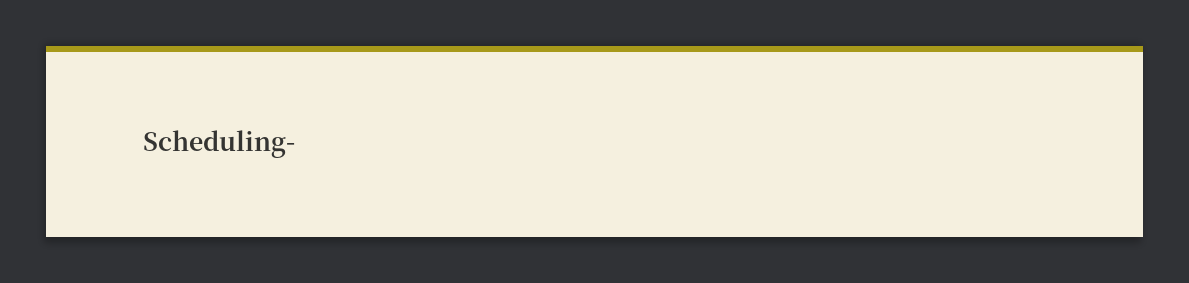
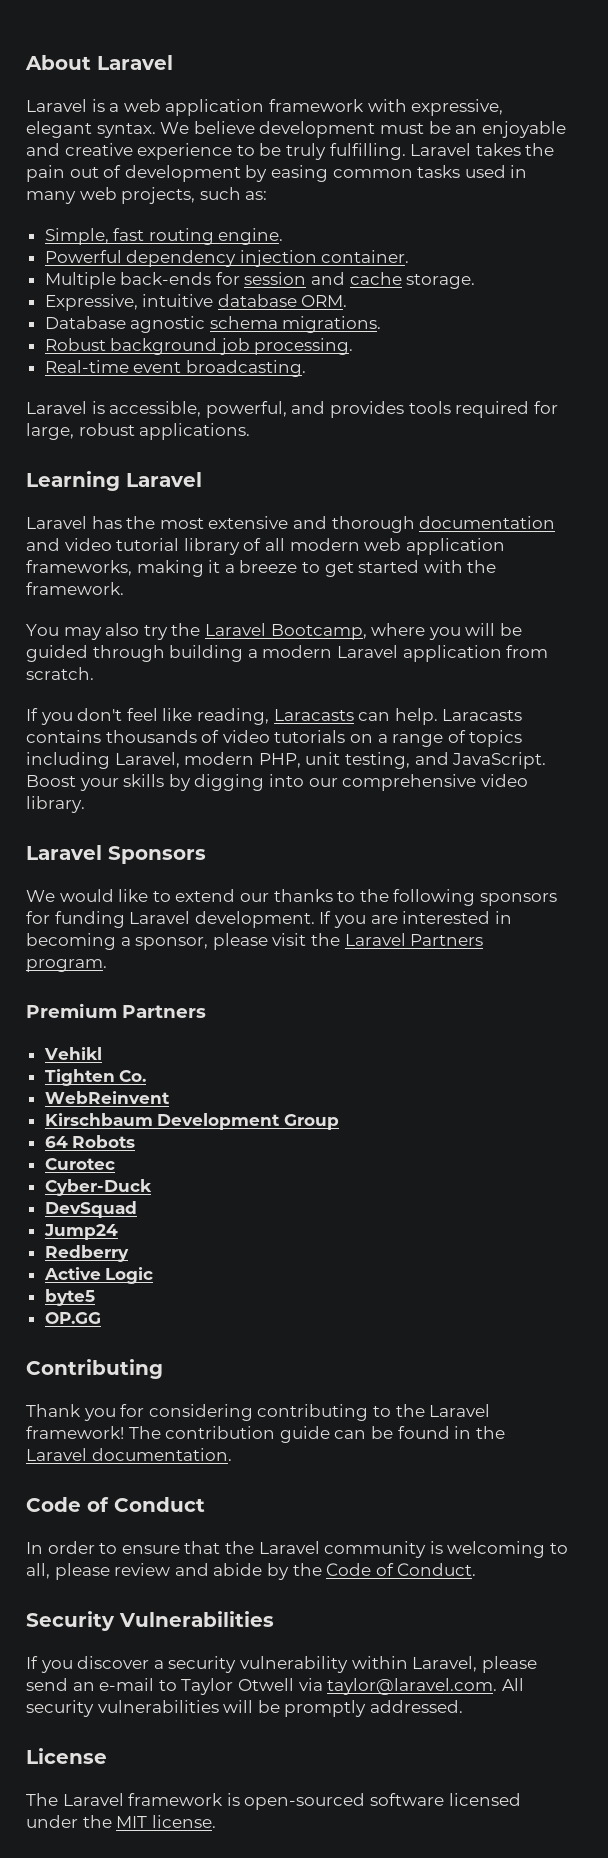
[143,130,295,158] Scheduling- -> [25,55,173,70] [26,99,504,116] [26,121,566,138] [26,143,555,160] [26,165,528,182] [26,187,268,204] [44,228,284,245] [44,250,410,267] [44,272,476,289] [44,294,348,311] [44,316,382,333] [44,338,354,355] [44,360,306,377] [26,401,558,418] [26,423,251,440] [26,471,202,491] [26,516,556,533] [26,538,505,555] [26,560,497,577] [26,582,124,595] [26,623,522,640] [26,645,549,662] [26,667,94,680] [26,708,523,725] [26,730,523,747] [26,752,547,769] [26,774,528,791] [26,796,85,813] [26,845,206,864] [26,889,557,906] [26,911,512,928] [26,933,484,950] [26,959,107,972] [26,1003,206,1018] [43,1047,102,1060] [44,1069,147,1086] [44,1091,170,1104] [44,1113,339,1130] [44,1135,136,1148] [44,1158,115,1170] [44,1179,152,1196] [44,1201,137,1218] [43,1224,118,1240] [44,1245,129,1262] [43,1267,154,1284] [44,1289,95,1306] [44,1312,101,1324] [26,1359,163,1379] [26,1404,491,1421] [26,1426,505,1443] [26,1448,232,1461] [26,1497,205,1512] [26,1541,568,1558] [26,1563,477,1580] [26,1611,274,1631] [26,1656,537,1673] [26,1678,524,1695] [26,1700,463,1717] [26,1748,107,1764] [26,1793,521,1810] [26,1815,216,1828] About Laravel // Laravel is a web application framework with expressive, elegant syntax. We believe development must be an enjoyable and creative experience to be truly fulfilling. Laravel takes the pain out of development by easing common tasks used in many web projects, such as: // Simple, fast routing engine. // Powerful dependency injection container. // Multiple back-ends for session and cache storage. // Expressive, intuitive database ORM. // Database agnostic schema migrations. // Robust background job processing. // Real-time event broadcasting. // Laravel is accessible, powerful, and provides tools required for large, robust applications. // Learning Laravel // Laravel has the most extensive and thorough documentation and video tutorial library of all modern web application frameworks, making it a breeze to get started with the framework. // You may also try the Laravel Bootcamp, where you will be guided through building a modern Laravel application from scratch. // If you don't feel like reading, Laracasts can help. Laracasts contains thousands of video tutorials on a range of topics including Laravel, modern PHP, unit testing, and JavaScript. Boost your skills by digging into our comprehensive video library. // Laravel Sponsors // We would like to extend our thanks to the following sponsors for funding Laravel development. If you are interested in becoming a sponsor, please visit the Laravel Partners program. // Premium Partners // Vehikl // Tighten Co. // WebReinvent // Kirschbaum Development Group // 64 Robots // Curotec // Cyber-Duck // DevSquad // Jump24 // Redberry // Active Logic // byte5 // OP.GG // Contributing // Thank you for considering contributing to the Laravel framework! The contribution guide can be found in the Laravel documentation. // Code of Conduct // In order to ensure that the Laravel community is welcoming to all, please review and abide by the Code of Conduct. // Security Vulnerabilities // If you discover a security vulnerability within Laravel, please send an e-mail to Taylor Otwell via taylor@laravel.com. All security vulnerabilities will be promptly addressed. // License // The Laravel framework is open-sourced software licensed under the MIT license.

